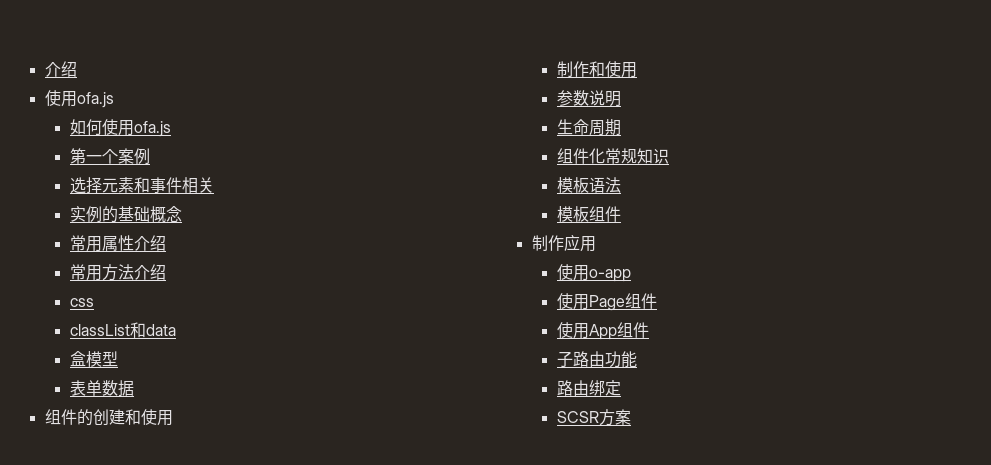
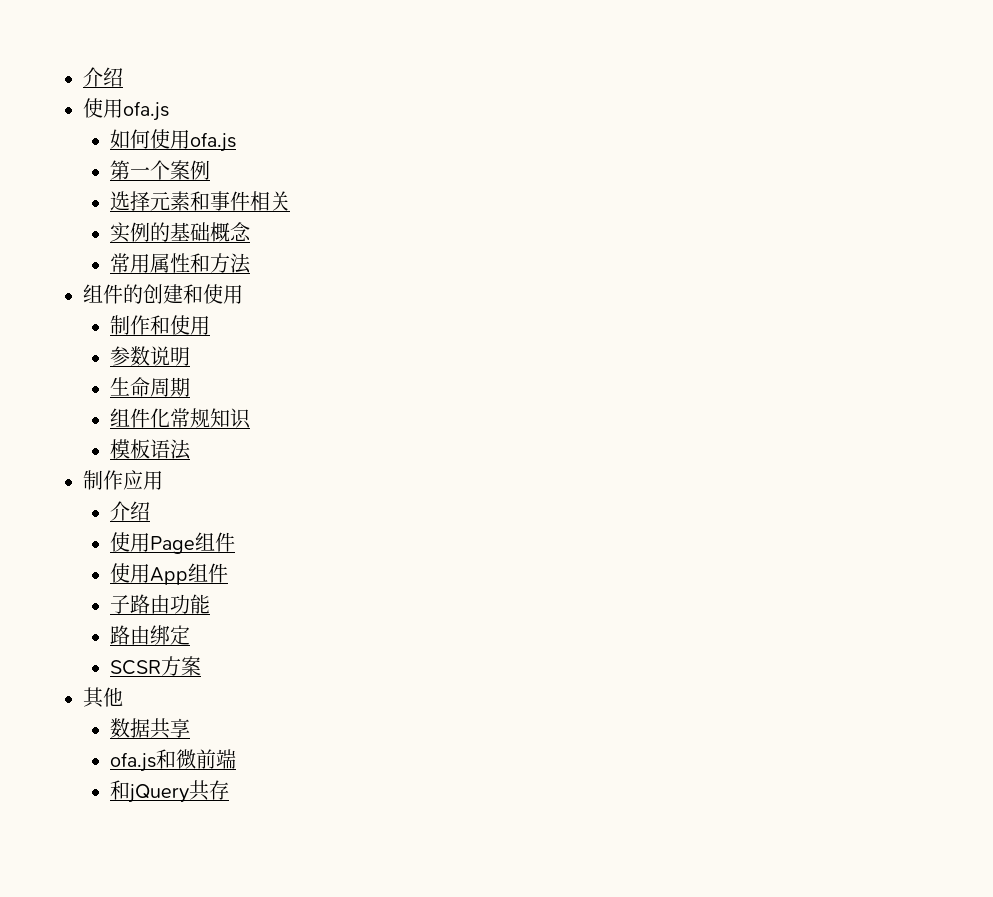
[133,235,166,251] [69,264,102,281] 介绍 // 常用 -> [189,253,210,273] 和
[133,264,166,280] [69,298,94,307] [69,322,176,338] [69,351,118,367] [69,380,134,397] 介绍 // css // classList和data // 盒模型 // 表单数据 -> (251, 263) none
[556,206,621,222] // 模板组件 -> (191, 449) none
[556,264,631,282] 使用o-app -> [109,501,150,521] 介绍
(631, 417) none -> [83,687,123,708] [109,718,190,739] [109,749,236,772] [109,780,229,803] // 其他 // 数据共享 // ofa.js和微前端 // 和jQuery共存

